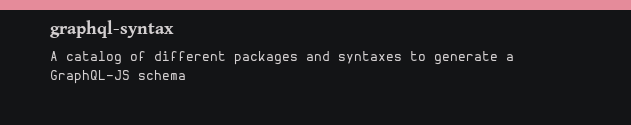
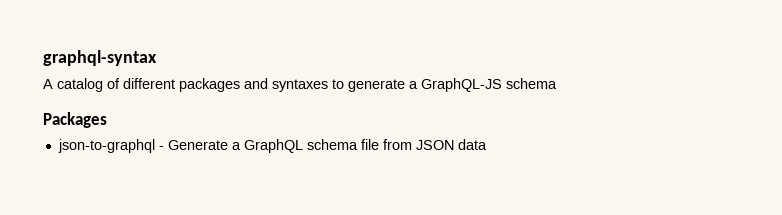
(186, 75) none -> [43,112,107,128] [57,139,487,153] // Packages // json-to-graphql - Generate a GraphQL schema file from JSON data

